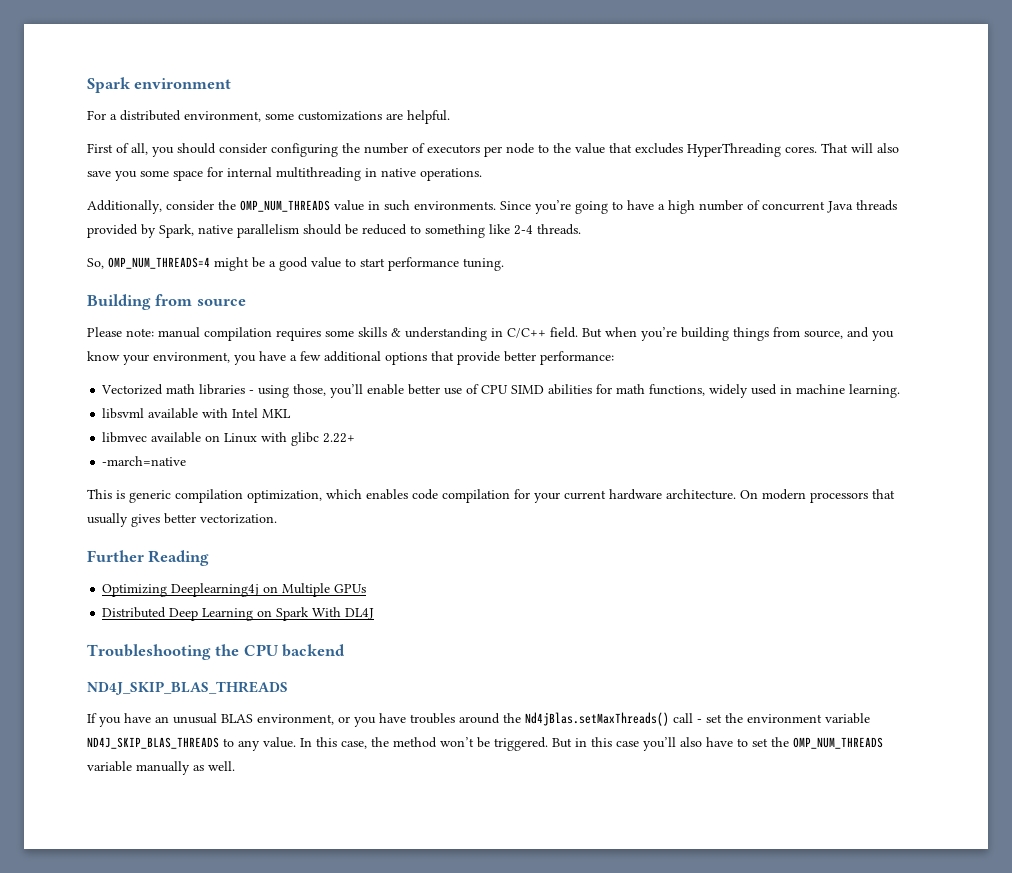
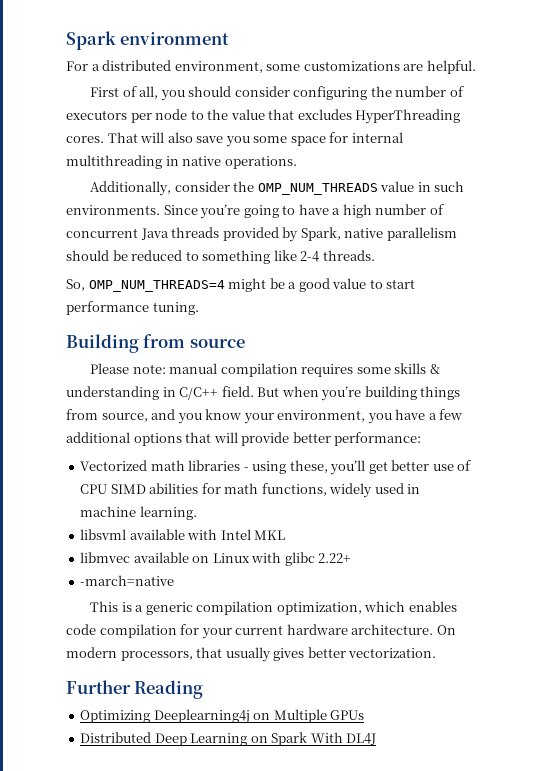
(454, 356) none -> [213,432,238,443] will
[293,384,405,398] those, you’ll enable -> [289,460,388,475] these, you’ll get
(125, 494) none -> [135,605,144,612] a
[810,492,868,503] processors -> [120,651,193,661] processors,
[87,644,346,660] [87,681,288,695] [87,712,870,727] [87,737,883,751] [87,761,235,775] // Troubleshooting the CPU backend // ND4J_SKIP_BLAS_THREADS // If you have an unusual BLAS environment, or you have troubles around the Nd4jBlas.setMaxThreads() call - set the environment variable ND4J_SKIP_BLAS_THREADS to any value. In this case, the method won’t be triggered. But in this case you’ll also have to set the OMP_NUM_THREADS variable manually as well. -> (377, 739) none

